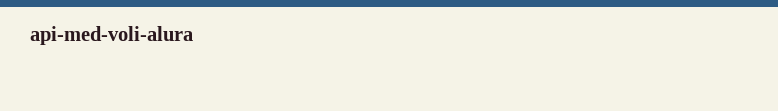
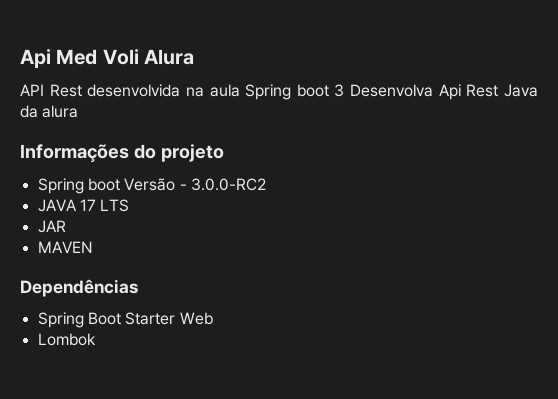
[30,26,193,45] api-med-voli-alura -> [20,49,195,68] [20,84,538,100] [20,105,79,118] [20,144,224,163] [37,178,266,194] [37,199,130,212] [37,220,66,233] [37,241,92,253] [20,279,138,297] [37,312,213,328] [37,333,96,346] Api Med Voli Alura // API Rest desenvolvida na aula Spring boot 3 Desenvolva Api Rest Java da alura // Informações do projeto // Spring boot Versão - 3.0.0-RC2 // JAVA 17 LTS // JAR // MAVEN // Dependências // Spring Boot Starter Web // Lombok

